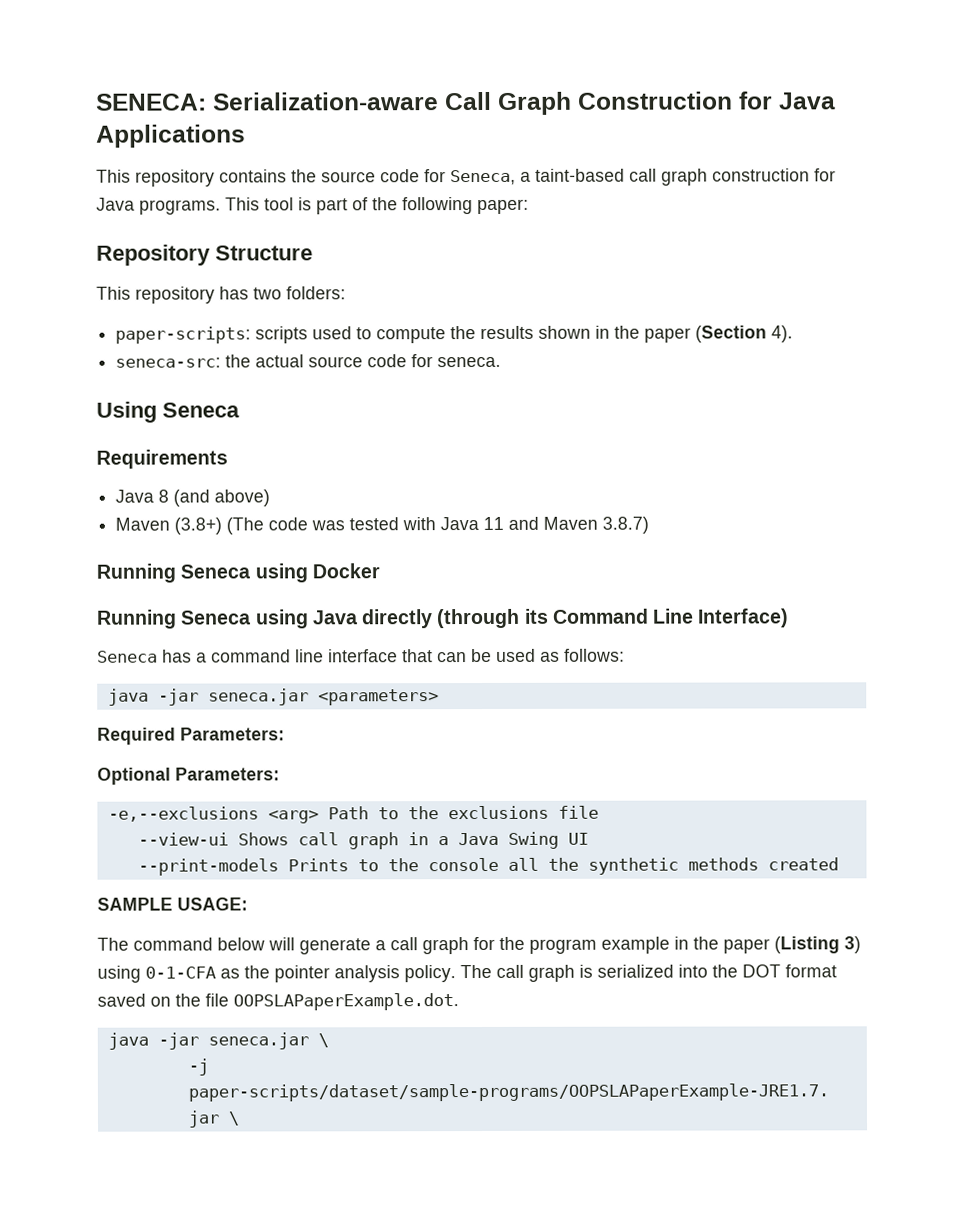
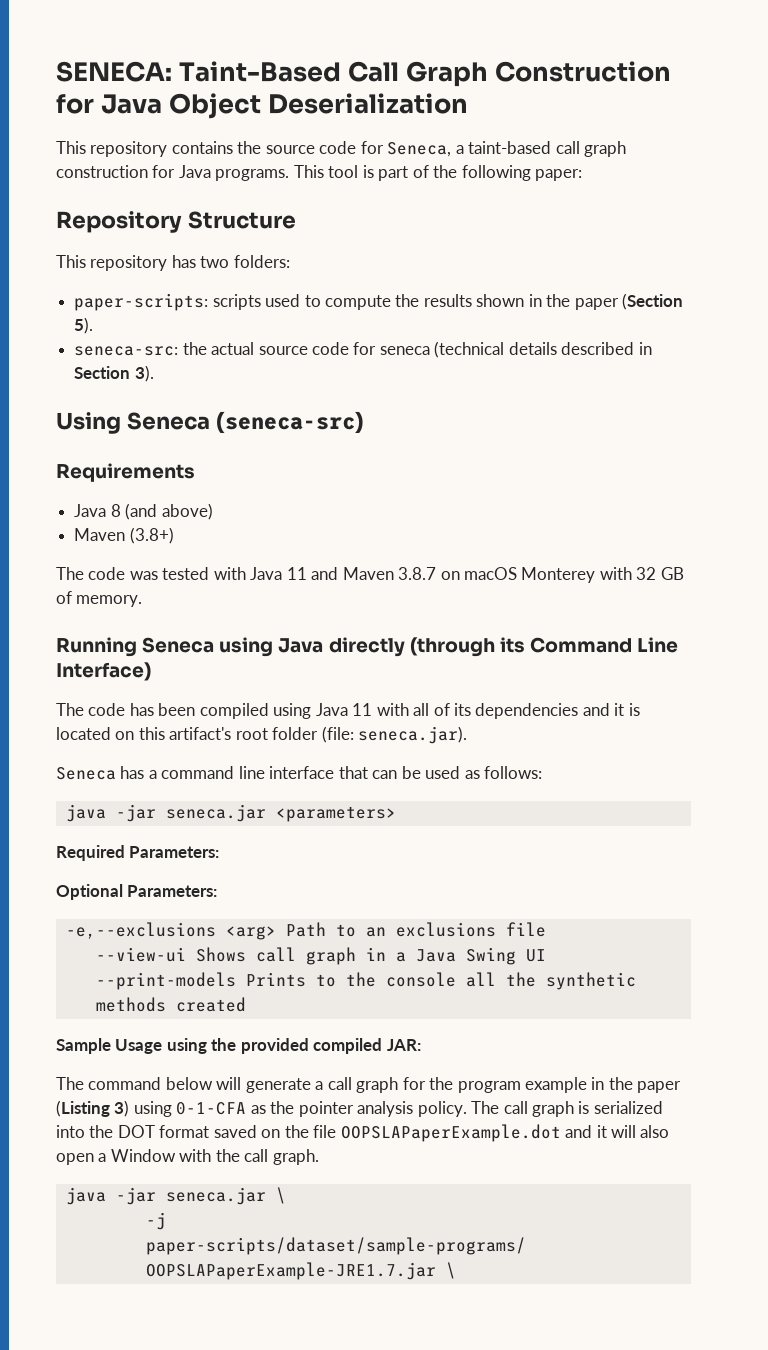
[213,92,439,111] Serialization-aware -> [178,61,341,82] Taint-Based
[96,124,246,148] Applications -> [168,93,468,119] Object Deserialization
[771,325,794,343] 4). -> [74,317,94,334] 5).
[437,356,502,368] seneca. -> [379,341,652,358] [74,365,154,382] seneca (technical details described in Section 3).
(240, 410) none -> [215,411,364,434] (seneca-src)
[226,517,265,535] (The -> [56,567,84,580] // The
[602,516,650,534] [96,563,380,583] 3.8.7) // Running Seneca using Docker -> [398,567,684,583] [56,591,143,607] 3.8.7 on macOS Monterey with 32 GB of memory.
(790, 618) none -> [56,703,640,719] [56,726,468,744] // The code has been compiled using Java 11 with all of its dependencies and it is located on this artifact's root folder (file: seneca.jar).
[407,806,439,820] the -> [365,927,386,937] an
[97,897,248,911] SAMPLE USAGE: -> [56,1038,421,1054] Sample Usage using the provided compiled JAR:
[233,993,459,1011] OOPSLAPaperExample.dot. -> [340,1124,670,1142] [56,1149,319,1165] OOPSLAPaperExample.dot and it will also open a Window with the call graph.

